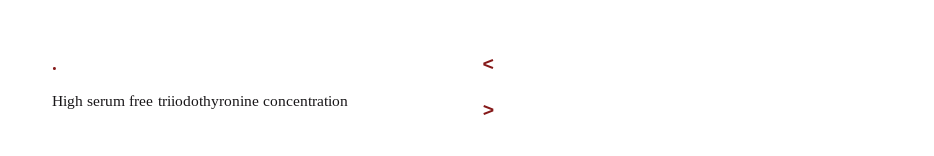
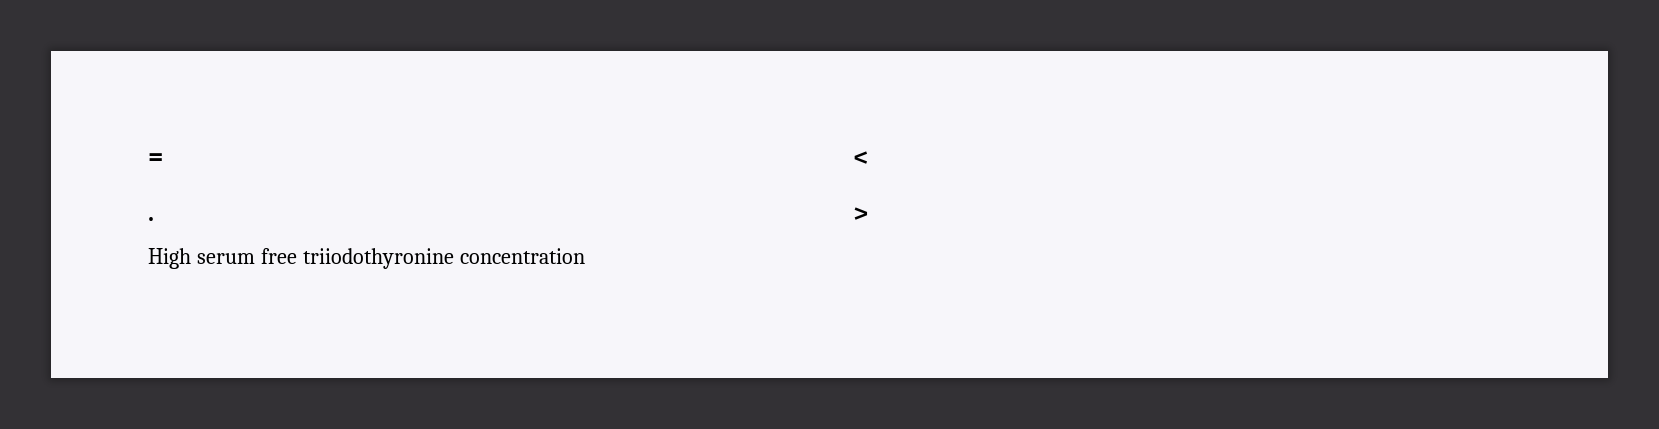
(52, 68) none -> [148,153,163,165] = //

